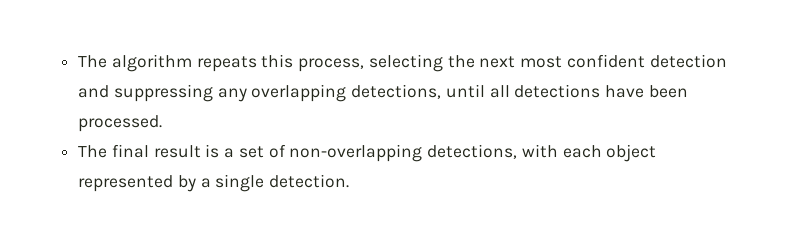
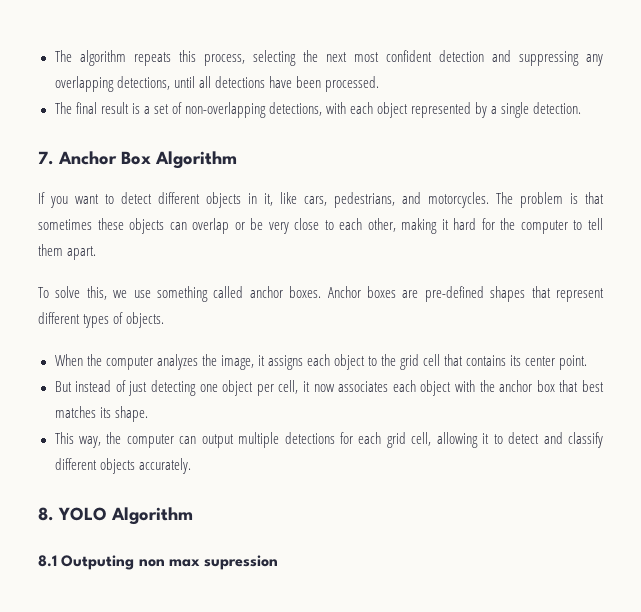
(350, 181) none -> [38,151,237,169] [38,192,604,208] [38,218,603,234] [38,244,97,260] [38,286,605,302] [38,312,165,328] [54,354,588,370] [54,380,604,396] [54,406,148,422] [54,432,603,448] [54,458,191,474] [38,507,193,525] [38,555,279,570] // 7. Anchor Box Algorithm // If you want to detect different objects in it, like cars, pedestrians, and motorcycles. The problem is that sometimes these objects can overlap or be very close to each other, making it hard for the computer to tell them apart. // To solve this, we use something called anchor boxes. Anchor boxes are pre-defined shapes that represent different types of objects. // When the computer analyzes the image, it assigns each object to the grid cell that contains its center point. // But instead of just detecting one object per cell, it now associates each object with the anchor box that best matches its shape. // This way, the computer can output multiple detections for each grid cell, allowing it to detect and classify different objects accurately. // 8. YOLO Algorithm // 8.1 Outputing non max supression

